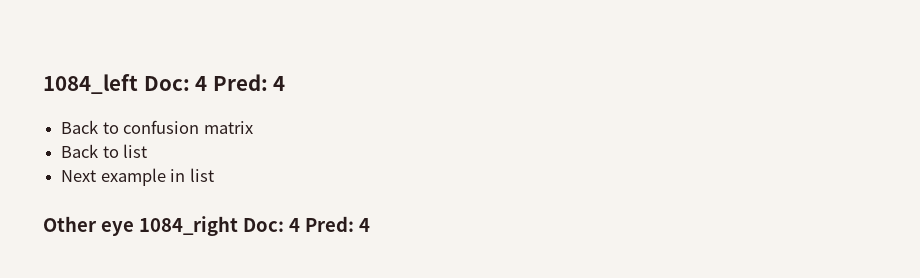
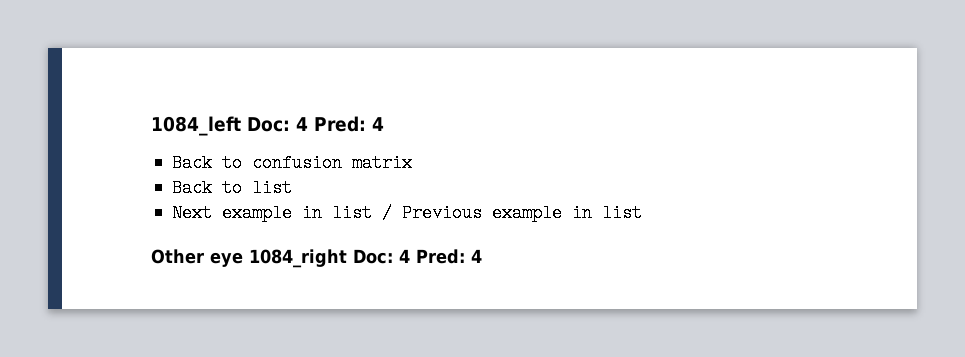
(214, 175) none -> [382,204,643,222] / Previous example in list

